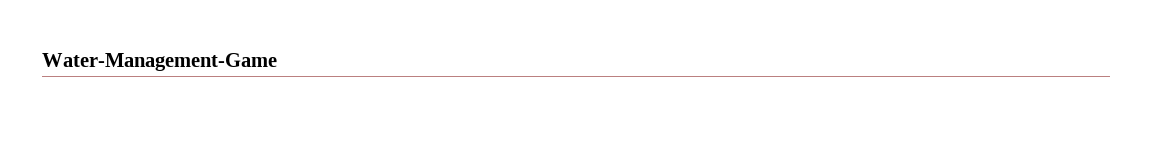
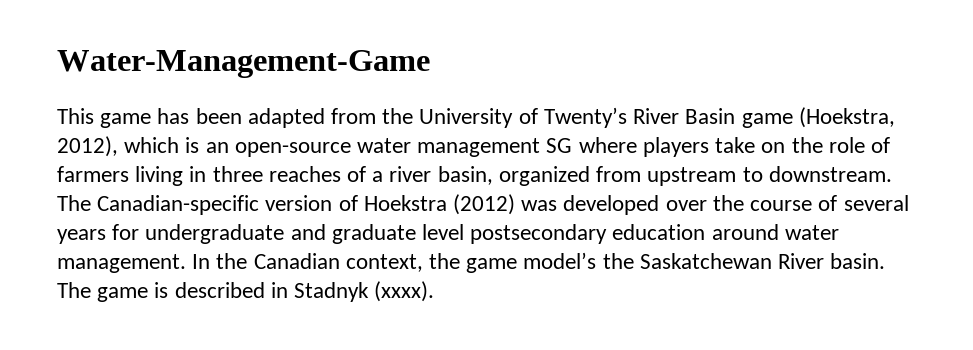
(277, 62) none -> [57,107,895,128] [57,136,890,157] [57,166,892,186] [57,194,909,215] [57,224,839,244] [57,252,886,273] [57,281,435,302] // This game has been adapted from the University of Twenty’s River Basin game (Hoekstra, 2012), which is an open-source water management SG where players take on the role of farmers living in three reaches of a river basin, organized from upstream to downstream. The Canadian-specific version of Hoekstra (2012) was developed over the course of several years for undergraduate and graduate level postsecondary education around water management. In the Canadian context, the game model’s the Saskatchewan River basin. The game is described in Stadnyk (xxxx).

